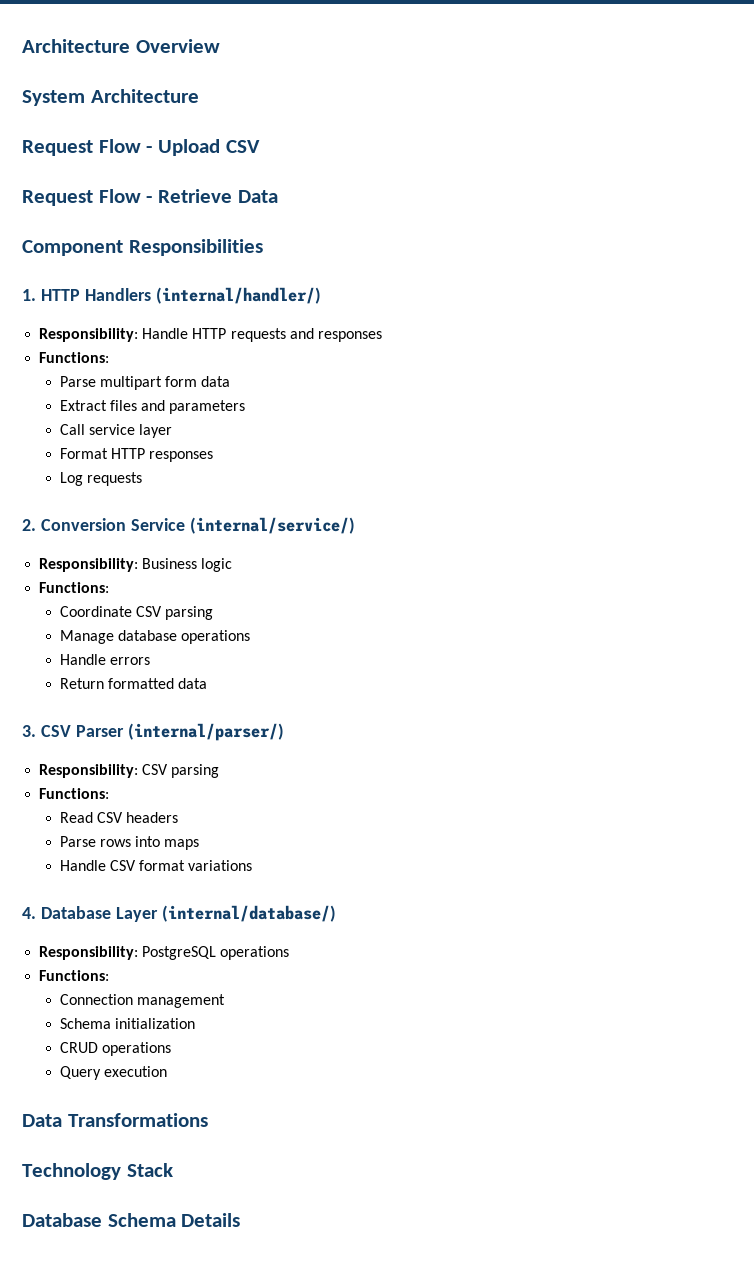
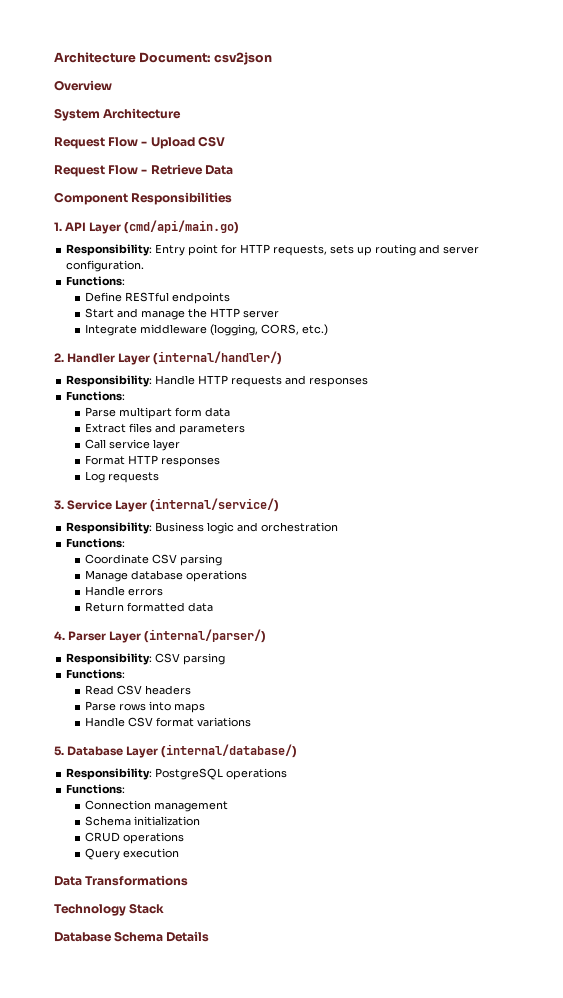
[22,39,130,53] Architecture -> [54,52,272,65] Architecture Document: csv2json //
[40,288,151,301] HTTP Handlers -> [65,220,240,234] [66,244,480,256] [66,260,145,272] [66,276,126,286] [85,292,231,304] [85,308,280,320] [85,324,329,336] [54,353,151,365] API Layer (cmd/api/main.go) // Responsibility: Entry point for HTTP requests, sets up routing and server configuration. // Functions: // Define RESTful endpoints // Start and manage the HTTP server // Integrate middleware (logging, CORS, etc.) // 2. Handler Layer
[22,518,185,531] 2. Conversion Service -> [54,500,148,512] 3. Service Layer
(233, 565) none -> [237,522,339,532] and orchestration
[22,725,124,737] 3. CSV Parser -> [54,631,142,643] 4. Parser Layer
[22,907,36,919] 4. -> [54,746,64,756] 5.

